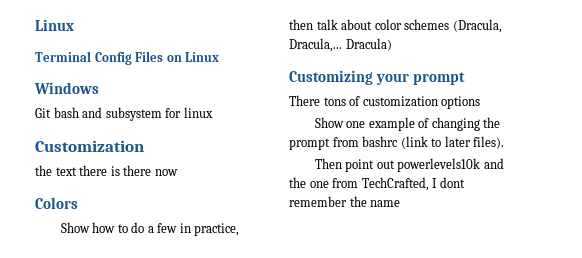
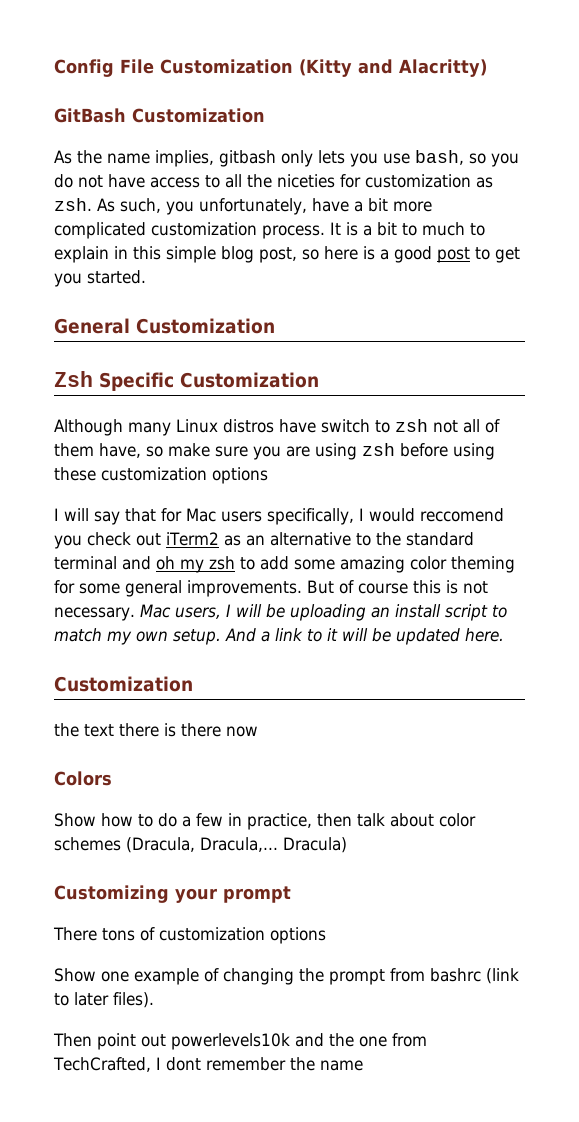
[35,19,74,31] [35,51,220,65] [34,82,99,94] [35,107,213,121] Linux // Terminal Config Files on Linux // Windows // Git bash and subsystem for linux -> [54,59,487,77] [54,108,265,123] [54,150,519,167] [54,174,493,188] [54,198,432,215] [54,222,485,239] [54,246,520,263] [54,270,146,287] [54,318,275,334] [54,371,319,391] [54,419,500,436] [54,443,495,460] [54,467,268,484] [54,508,504,525] [54,532,474,549] [54,556,515,573] [54,580,488,597] [54,604,507,621] [54,628,504,645] Config File Customization (Kitty and Alacritty) // GitBash Customization // As the name implies, gitbash only lets you use bash, so you do not have access to all the niceties for customization as zsh. As such, you unfortunately, have a bit more complicated customization process. It is a bit to much to explain in this simple blog post, so here is a good post to get you started. // General Customization // Zsh Specific Customization // Although many Linux distros have switch to zsh not all of them have, so make sure you are using zsh before using these customization options // I will say that for Mac users specifically, I would reccomend you check out iTerm2 as an alternative to the standard terminal and oh my zsh to add some amazing color theming for some general improvements. But of course this is not necessary. Mac users, I will be uploading an install script to match my own setup. And a link to it will be updated here.

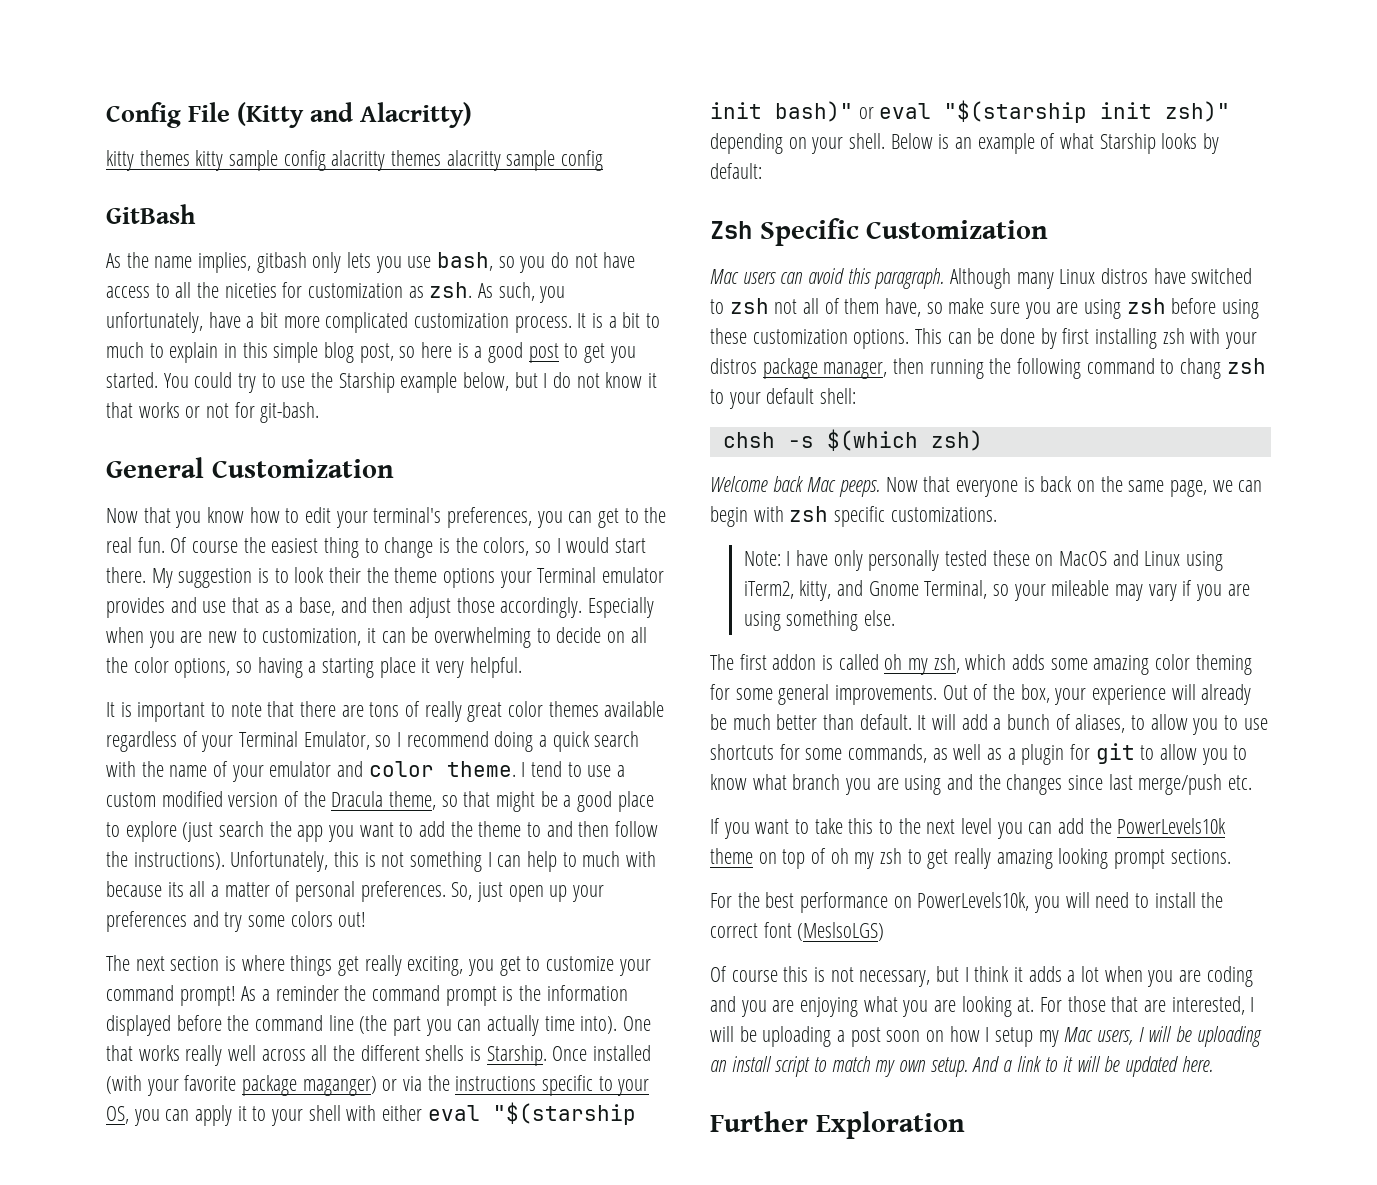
[160,59,293,74] Customization -> (231, 112) none
(487, 68) none -> [106,150,604,171] // kitty themes kitty sample config alacritty themes alacritty sample config
[132,108,265,123] Customization -> (196, 214) none
[54,318,275,334] [54,371,319,391] // General Customization // Zsh Specific Customization // -> [163,372,658,393] [106,402,320,423] [106,457,394,478] [106,507,667,528] [106,537,647,558] [106,567,665,588] [106,597,655,618] [106,627,647,648] [106,657,522,678] [106,701,665,722] [106,731,640,752] [106,761,626,782] [106,791,654,812] [106,821,659,842] [106,851,657,872] [106,881,605,902] [106,911,367,932] [106,955,651,976] [106,985,628,1006] [106,1015,652,1036] [106,1045,652,1066] [106,1075,650,1096] [106,1102,636,1126] [710,100,1231,123] [710,133,1220,154] [710,163,762,179] [710,218,1049,246] [710,268,945,289] You could try to use the Starship example below, but I do not know it that works or not for git-bash. // General Customization // Now that you know how to edit your terminal's preferences, you can get to the real fun. Of course the easiest thing to change is the colors, so I would start there. My suggestion is to look their the theme options your Terminal emulator provides and use that as a base, and then adjust those accordingly. Especially when you are new to customization, it can be overwhelming to decide on all the color options, so having a starting place it very helpful. // It is important to note that there are tons of really great color themes available regardless of your Terminal Emulator, so I recommend doing a quick search with the name of your emulator and color theme. I tend to use a custom modified version of the Dracula theme, so that might be a good place to explore (just search the app you want to add the theme to and then follow the instructions). Unfortunately, this is not something I can help to much with because its all a matter of personal preferences. So, just open up your preferences and try some colors out! // The next section is where things get really exciting, you get to customize your command prompt! As a reminder the command prompt is the information displayed before the command line (the part you can actually time into). One that works really well across all the different shells is Starship. Once installed (with your favorite package maganger) or via the instructions specific to your OS, you can apply it to your shell with either eval "$(starship init bash)" or eval "$(starship init zsh)" depending on your shell. Below is an example of what Starship looks by default: // Zsh Specific Customization // Mac users can avoid this paragraph.
[321,419,370,433] switch -> [1191,268,1253,284] switched
[212,467,268,484] [54,508,504,525] [54,532,474,549] [54,556,289,573] options // I will say that for Mac users specifically, I would reccomend you check out iTerm2 as an alternative to the standard terminal and oh my zsh to add -> [853,328,1258,349] [710,358,1266,379] [710,388,857,409] [722,429,983,451] [710,476,1263,497] [710,506,997,527] [743,550,1224,571] [743,580,1250,601] [743,610,896,631] [710,654,1046,675] options. This can be done by first installing zsh with your distros package manager, then running the following command to chang zsh to your default shell: // chsh -s $(which zsh) // Welcome back Mac peeps. Now that everyone is back on the same page, we can begin with zsh specific customizations. // Note: I have only personally tested these on MacOS and Linux using iTerm2, kitty, and Gnome Terminal, so your mileable may vary if you are using something else. // The first addon is called oh my zsh, which adds
[307,580,488,594] [54,607,135,621] But of course this is not necessary. -> [942,684,1252,705] [710,714,1268,735] [710,743,1248,765] [710,774,1253,795] [710,818,1227,839] [710,848,1231,869] [710,892,1224,913] [710,922,885,941] [710,966,1253,987] [710,996,1255,1017] [710,1026,1059,1047] Out of the box, your experience will already be much better than default. It will add a bunch of aliases, to allow you to use shortcuts for some commands, as well as a plugin for git to allow you to know what branch you are using and the changes since last merge/push etc. // If you want to take this to the next level you can add the PowerLevels10k theme on top of oh my zsh to get really amazing looking prompt sections. // For the best performance on PowerLevels10k, you will need to install the correct font (MeslsoLGS) // Of course this is not necessary, but I think it adds a lot when you are coding and you are enjoying what you are looking at. For those that are interested, I will be uploading a post soon on how I setup my
[54,676,193,692] [54,723,258,737] [54,771,112,786] [54,813,476,830] [54,837,347,853] [54,885,291,903] [53,927,326,944] [54,968,519,985] [54,992,154,1008] [53,1033,427,1050] [53,1057,363,1072] Customization // the text there is there now // Colors // Show how to do a few in practice, then talk about color schemes (Dracula, Dracula,... Dracula) // Customizing your prompt // There tons of customization options // Show one example of changing the prompt from bashrc (link to later files). // Then point out powerlevels10k and the one from TechCrafted, I dont remember the name -> [710,1111,965,1139] Further Exploration

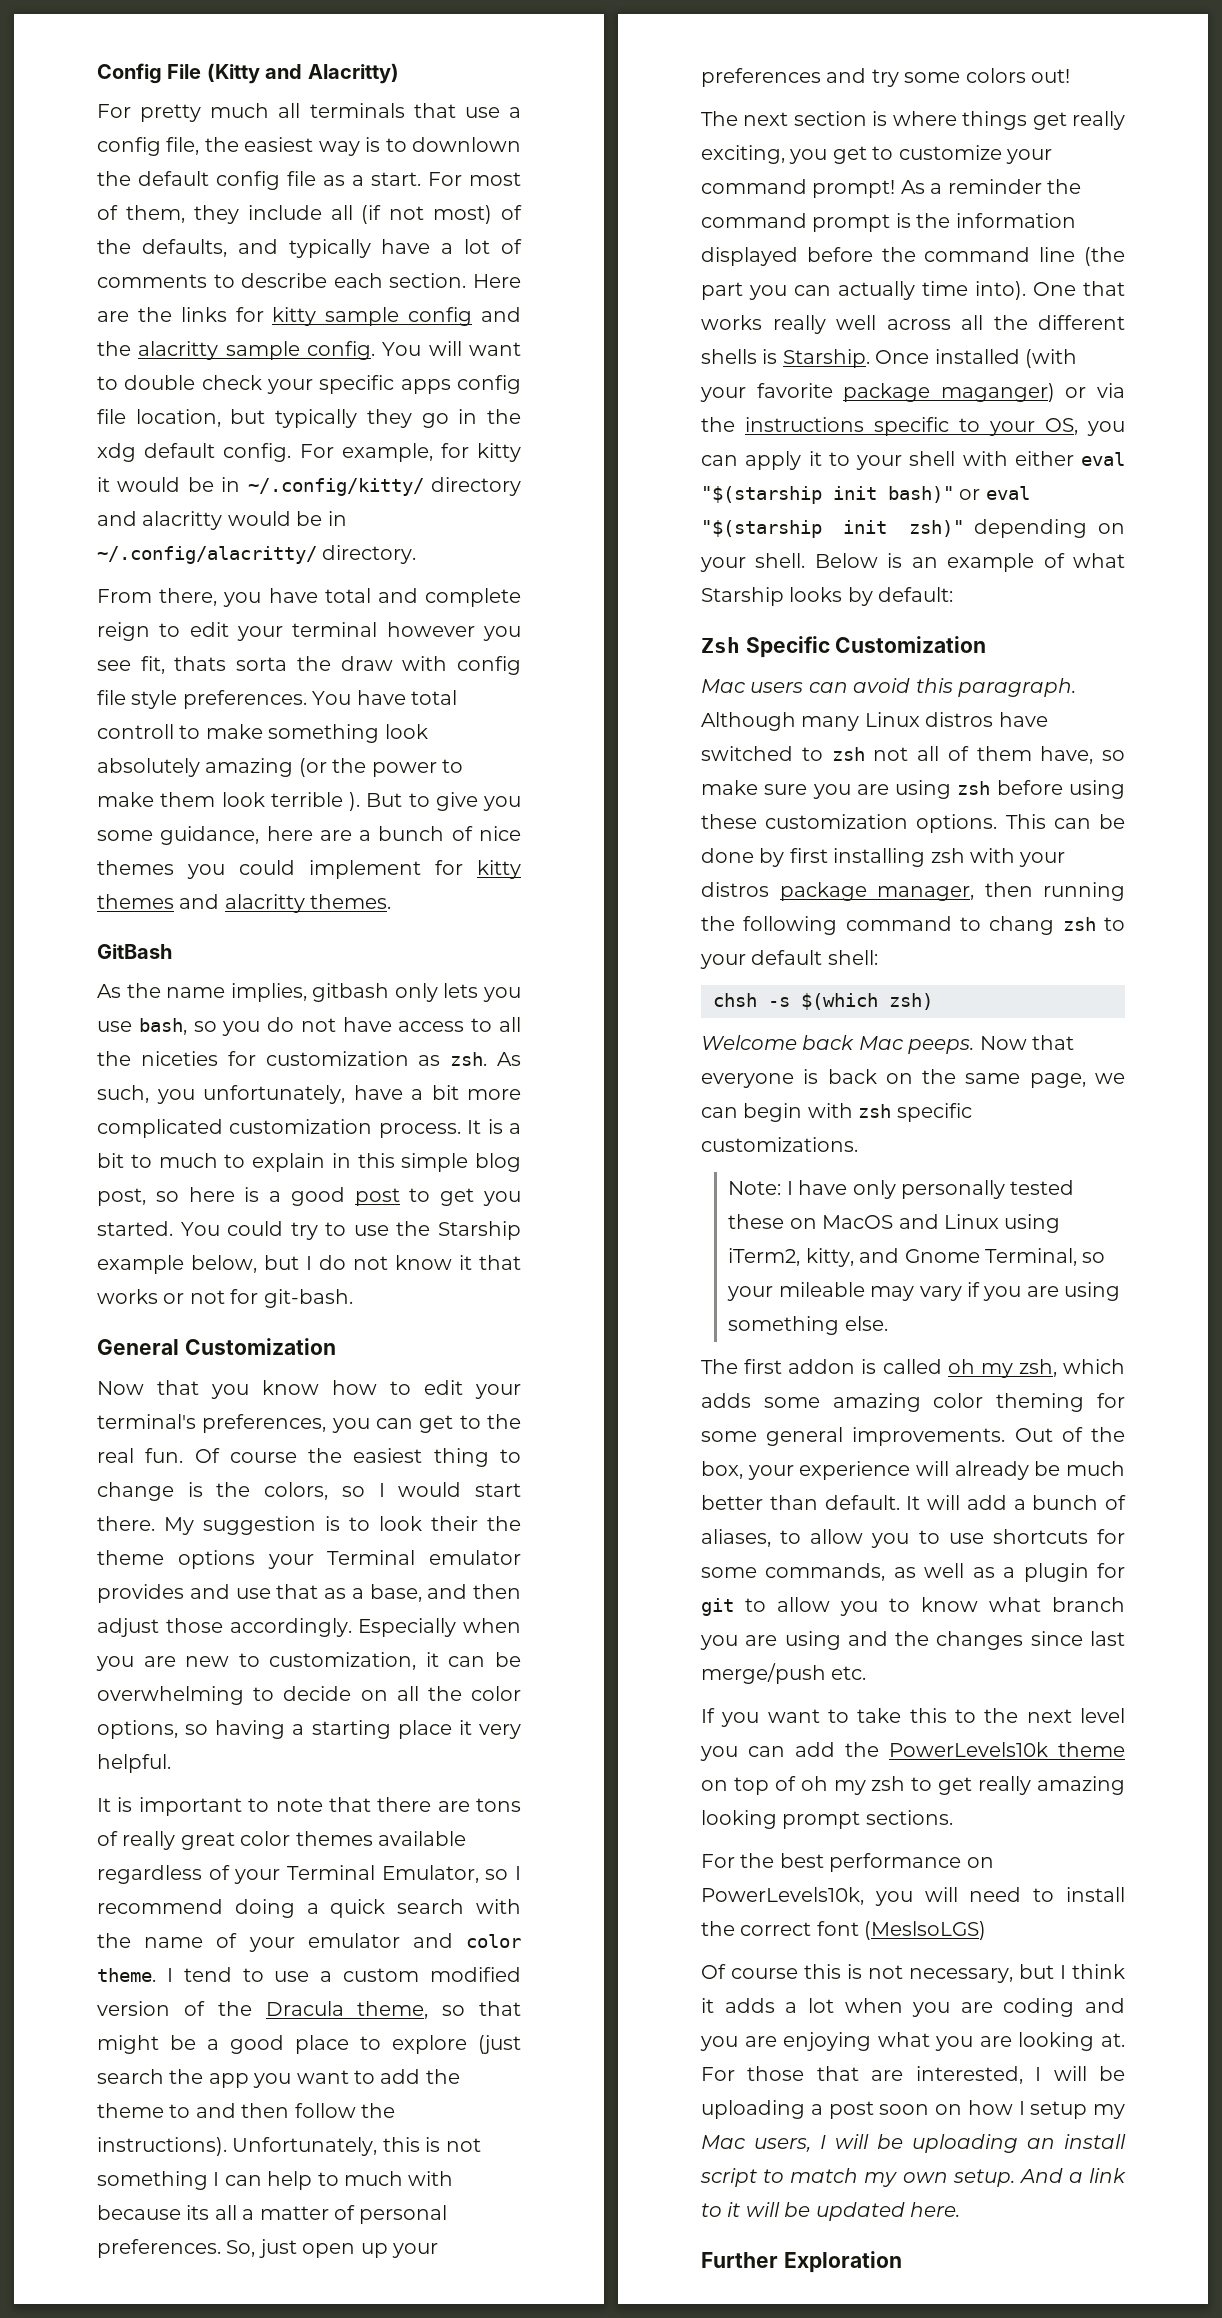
[106,150,604,171] kitty themes kitty sample config alacritty themes alacritty sample config -> [97,103,521,122] [97,137,521,156] [97,171,521,190] [97,205,522,224] [97,239,522,258] [97,273,521,288] [97,307,521,326] [97,341,521,360] [97,375,521,394] [97,409,521,428] [97,443,521,462] [97,477,521,496] [97,511,347,530] [97,545,417,564] [97,588,521,607] [97,622,521,641] [97,656,521,675] [97,690,457,709] [97,724,428,743] [97,758,463,777] [97,792,521,811] [97,826,521,845] [97,860,521,879] [97,894,392,913] For pretty much all terminals that use a config file, the easiest way is to downlown the default config file as a start. For most of them, they include all (if not most) of the defaults, and typically have a lot of comments to describe each section. Here are the links for kitty sample config and the alacritty sample config. You will want to double check your specific apps config file location, but typically they go in the xdg default config. For example, for kitty it would be in ~/.config/kitty/ directory and alacritty would be in ~/.config/alacritty/ directory. // From there, you have total and complete reign to edit your terminal however you see fit, thats sorta the draw with config file style preferences. You have total controll to make something look absolutely amazing (or the power to make them look terrible ). But to give you some guidance, here are a bunch of nice themes you could implement for kitty themes and alacritty themes.

